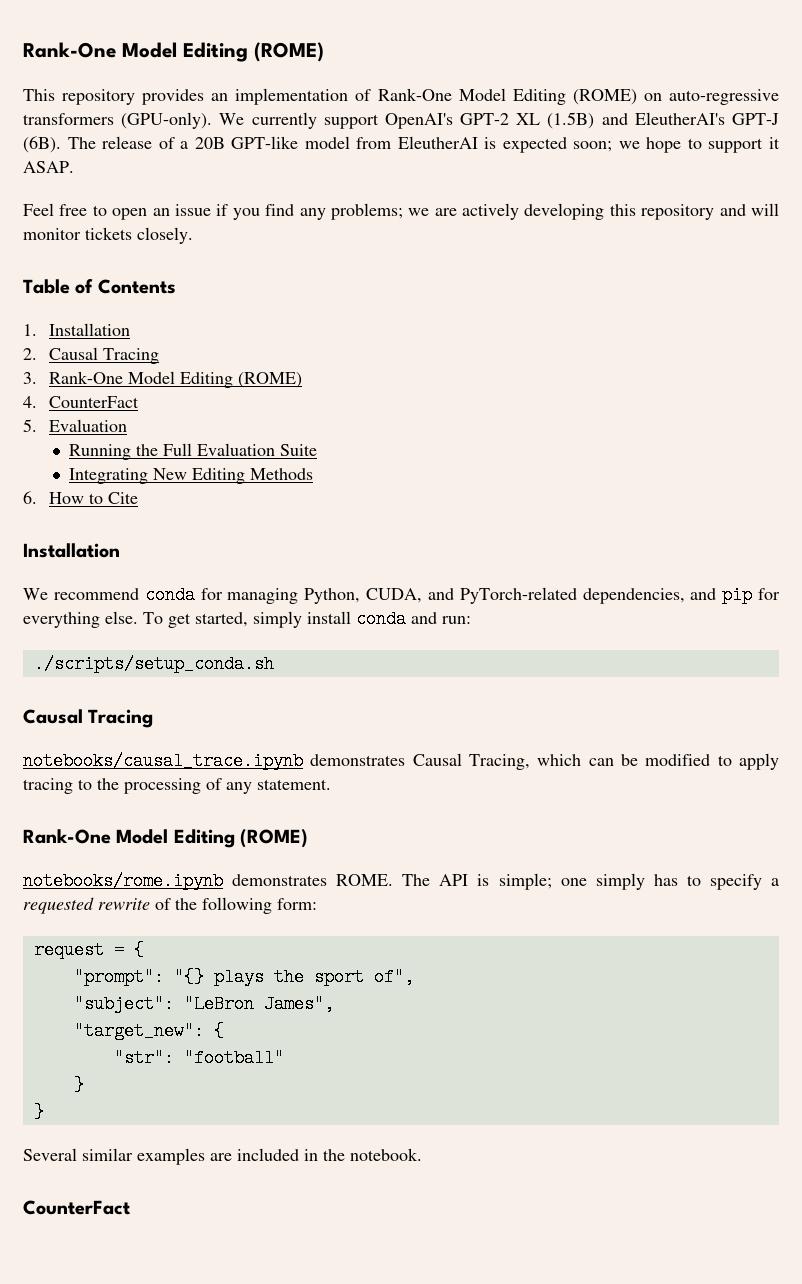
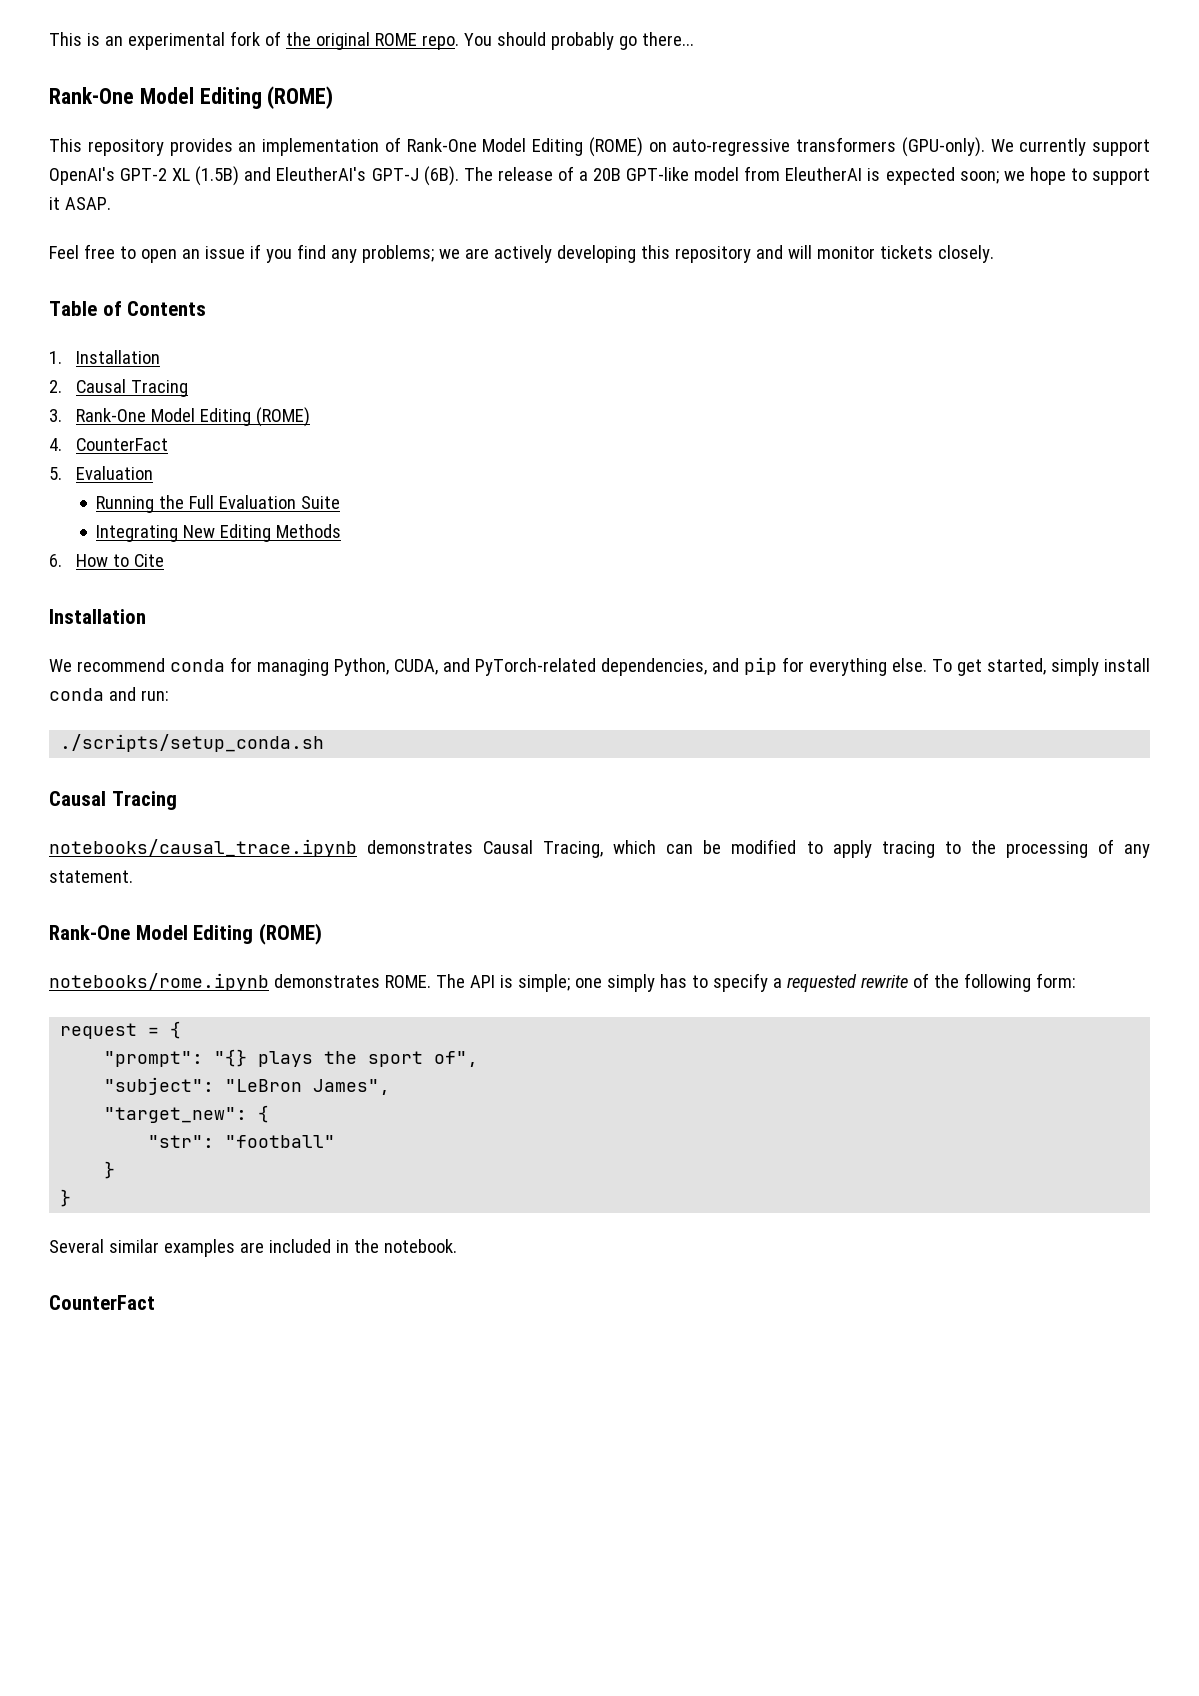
(23, 50) none -> [49,31,694,50] This is an experimental fork of the original ROME repo. You should probably go there... //

